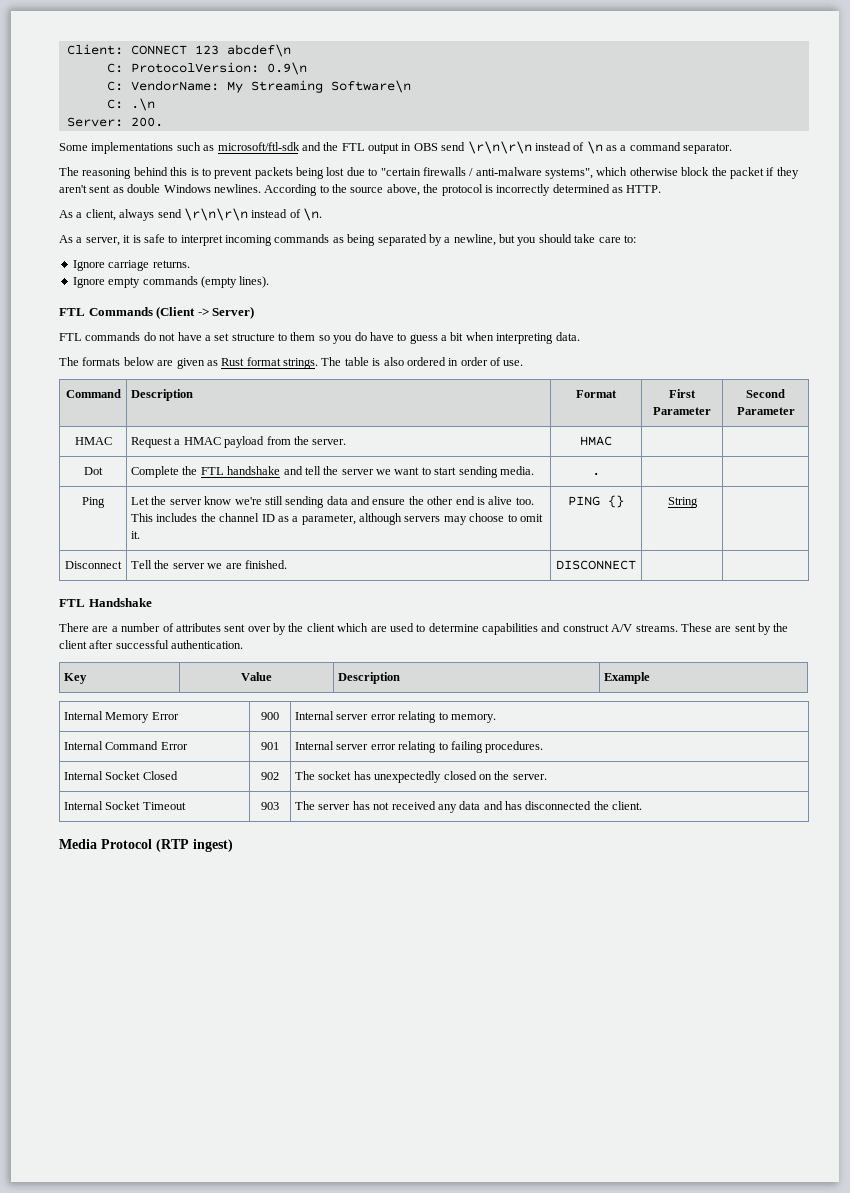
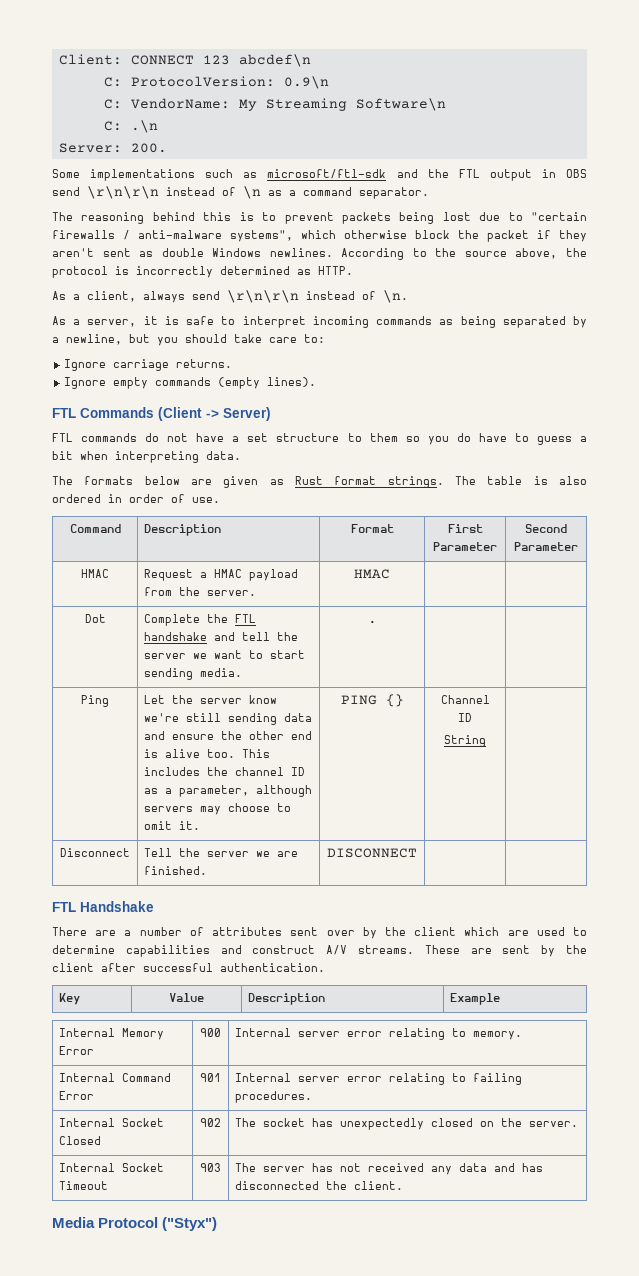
(624, 501) none -> [440,695,490,704] [458,713,472,722] Channel ID //
[156,839,233,852] (RTP ingest) -> [162,1217,218,1231] ("Styx")

